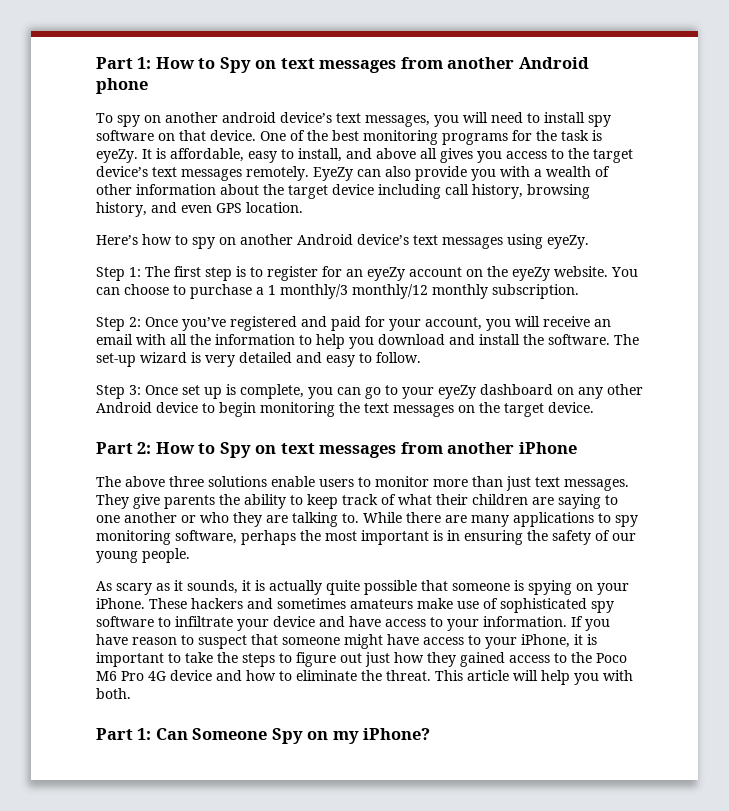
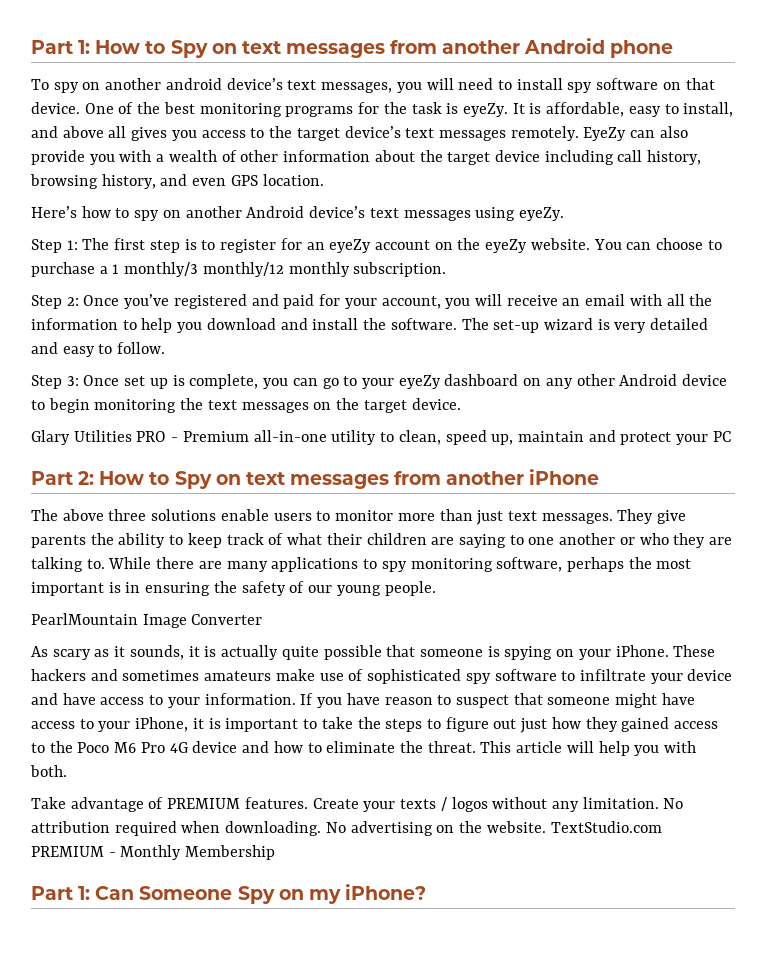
(594, 407) none -> [31,430,731,445] // Glary Utilities PRO - Premium all-in-one utility to clean, speed up, maintain and protect your PC
(190, 555) none -> [31,613,263,628] // PearlMountain Image Converter
(131, 693) none -> [31,797,684,812] [31,821,662,836] [31,845,276,860] // Take advantage of PREMIUM features. Create your texts / logos without any limitation. No attribution required when downloading. No advertising on the website. TextStudio.com PREMIUM - Monthly Membership

